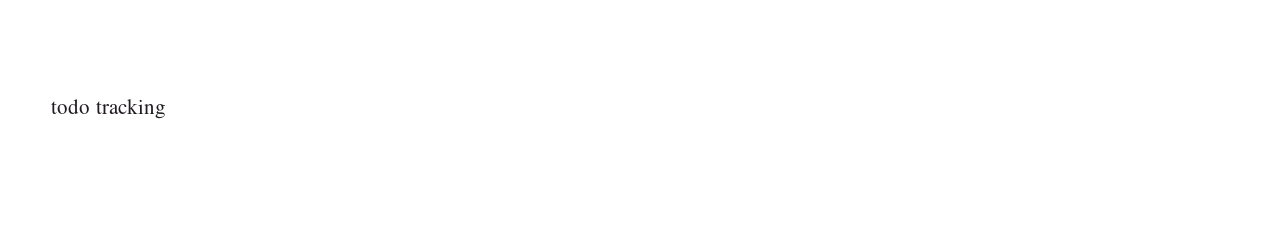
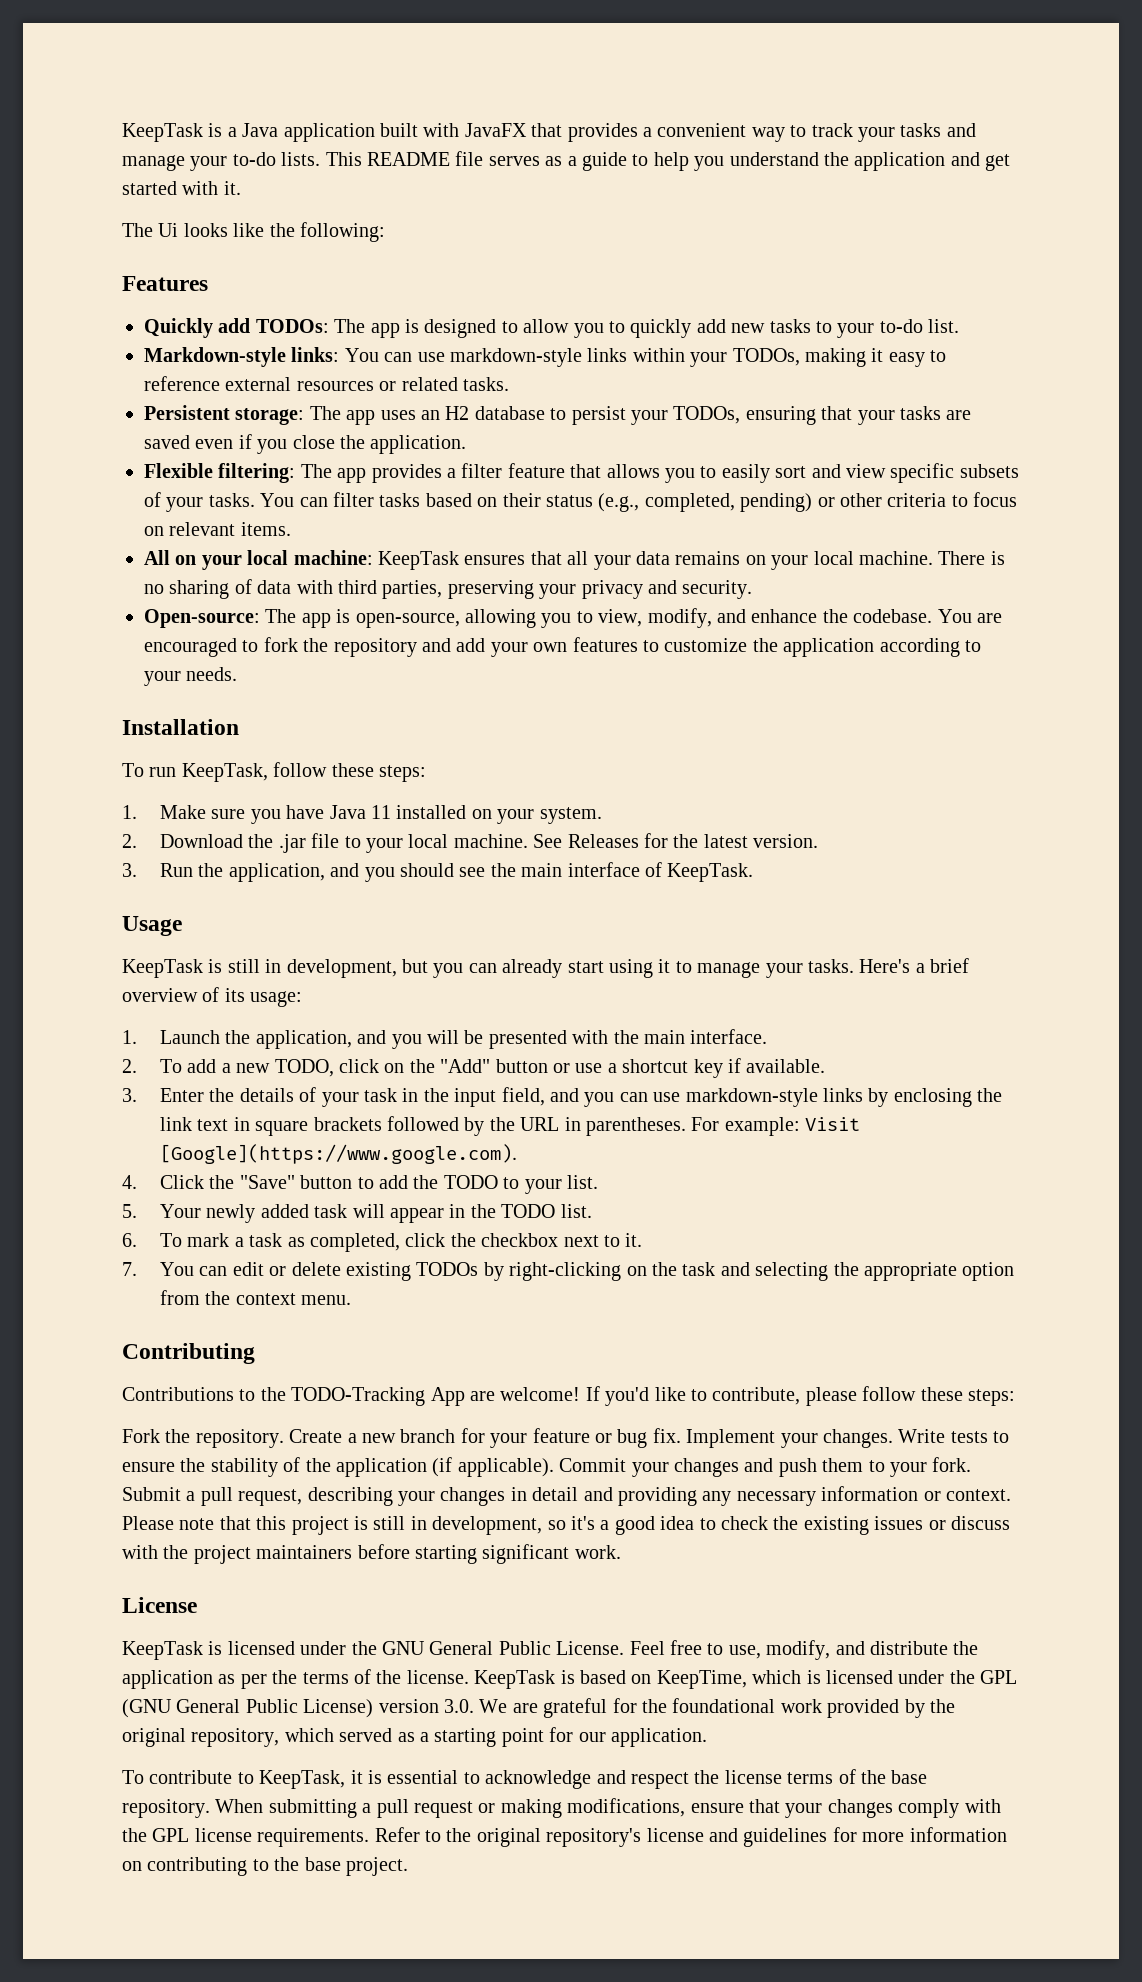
[51,99,166,119] todo tracking -> [122,123,976,142] [122,151,1011,171] [122,181,241,195] [122,222,385,242] [122,276,208,291] [144,318,960,338] [144,347,947,367] [144,376,509,391] [144,405,972,425] [144,434,467,454] [144,463,1019,483] [144,492,1018,512] [144,522,291,536] [144,550,1005,570] [144,579,753,599] [144,608,1002,628] [144,637,981,657] [144,667,238,686] [122,719,239,735] [122,762,426,782] [122,805,602,824] [122,833,819,853] [122,862,754,882] [122,916,182,936] [122,958,970,978] [122,987,303,1007] [122,1029,768,1049] [122,1058,826,1078] [122,1087,1003,1107] [160,1116,861,1136] [160,1144,518,1164] [122,1175,599,1194] [122,1204,592,1223] [122,1233,643,1252] [122,1262,1015,1281] [160,1290,352,1305] [122,1343,255,1364] [122,1386,1015,1406] [122,1428,1010,1448] [122,1457,972,1477] [122,1486,1011,1506] [122,1516,1010,1535] [122,1544,621,1564] [122,1597,197,1613] [122,1640,979,1660] [122,1669,1018,1689] [122,1698,955,1718] [122,1727,707,1747] [122,1769,928,1789] [122,1798,1001,1818] [122,1827,1007,1847] [122,1857,408,1876] KeepTask is a Java application built with JavaFX that provides a convenient way to track your tasks and manage your to-do lists. This README file serves as a guide to help you understand the application and get started with it. // The Ui looks like the following: // Features // Quickly add TODOs: The app is designed to allow you to quickly add new tasks to your to-do list. // Markdown-style links: You can use markdown-style links within your TODOs, making it easy to reference external resources or related tasks. // Persistent storage: The app uses an H2 database to persist your TODOs, ensuring that your tasks are saved even if you close the application. // Flexible filtering: The app provides a filter feature that allows you to easily sort and view specific subsets of your tasks. You can filter tasks based on their status (e.g., completed, pending) or other criteria to focus on relevant items. // All on your local machine: KeepTask ensures that all your data remains on your local machine. There is no sharing of data with third parties, preserving your privacy and security. // Open-source: The app is open-source, allowing you to view, modify, and enhance the codebase. You are encouraged to fork the repository and add your own features to customize the application according to your needs. // Installation // To run KeepTask, follow these steps: // 1. Make sure you have Java 11 installed on your system. // 2. Download the .jar file to your local machine. See Releases for the latest version. // 3. Run the application, and you should see the main interface of KeepTask. // Usage // KeepTask is still in development, but you can already start using it to manage your tasks. Here's a brief overview of its usage: // 1. Launch the application, and you will be presented with the main interface. // 2. To add a new TODO, click on the "Add" button or use a shortcut key if available. // 3. Enter the details of your task in the input field, and you can use markdown-style links by enclosing the link text in square brackets followed by the URL in parentheses. For example: Visit [Google](https://www.google.com). // 4. Click the "Save" button to add the TODO to your list. // 5. Your newly added task will appear in the TODO list. // 6. To mark a task as completed, click the checkbox next to it. // 7. You can edit or delete existing TODOs by right-clicking on the task and selecting the appropriate option from the context menu. // Contributing // Contributions to the TODO-Tracking App are welcome! If you'd like to contribute, please follow these steps: // Fork the repository. Create a new branch for your feature or bug fix. Implement your changes. Write tests to ensure the stability of the application (if applicable). Commit your changes and push them to your fork. Submit a pull request, describing your changes in detail and providing any necessary information or context. Please note that this project is still in development, so it's a good idea to check the existing issues or discuss with the project maintainers before starting significant work. // License // KeepTask is licensed under the GNU General Public License. Feel free to use, modify, and distribute the application as per the terms of the license. KeepTask is based on KeepTime, which is licensed under the GPL (GNU General Public License) version 3.0. We are grateful for the foundational work provided by the original repository, which served as a starting point for our application. // To contribute to KeepTask, it is essential to acknowledge and respect the license terms of the base repository. When submitting a pull request or making modifications, ensure that your changes comply with the GPL license requirements. Refer to the original repository's license and guidelines for more information on contributing to the base project.

